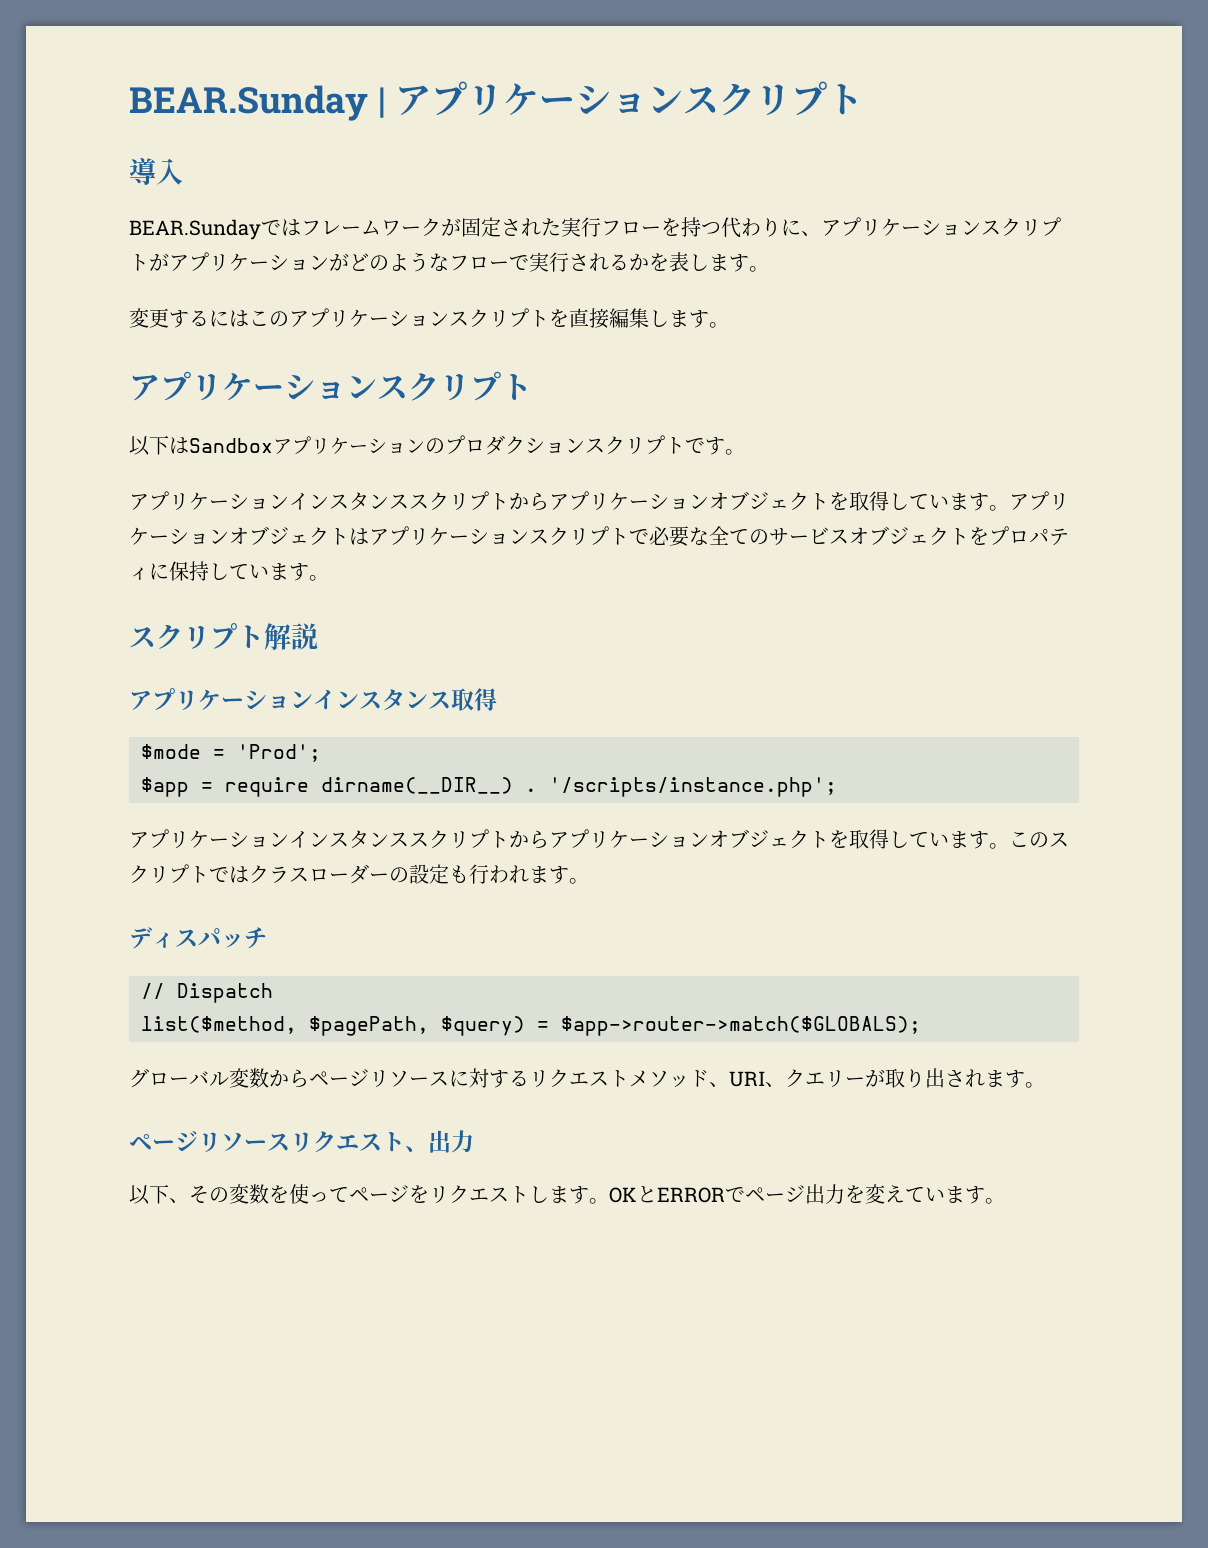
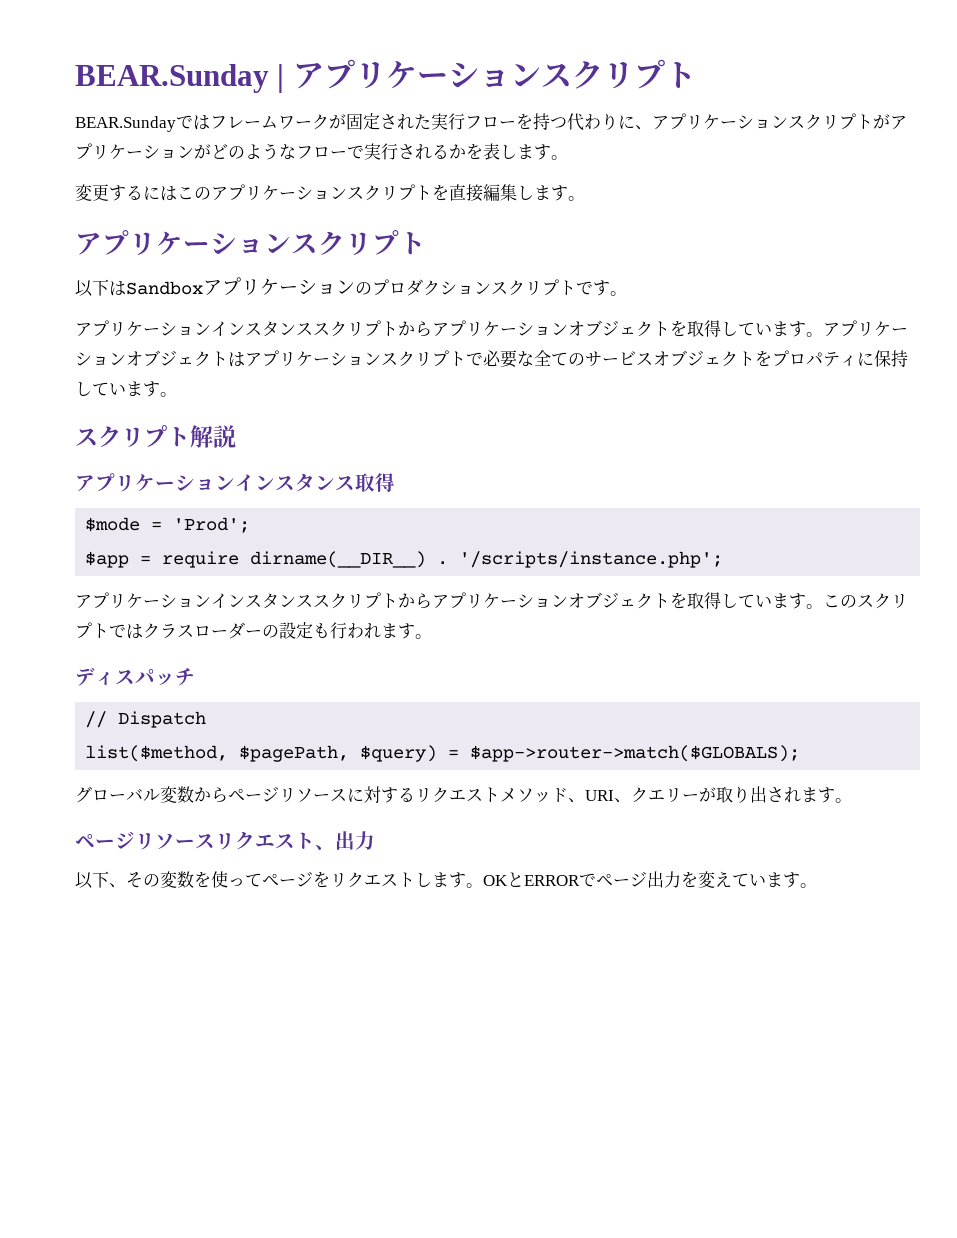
[129,158,183,185] // 導入 -> (696, 74) none

